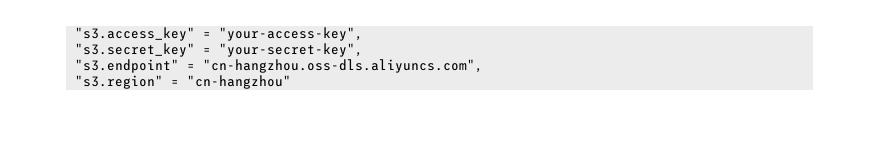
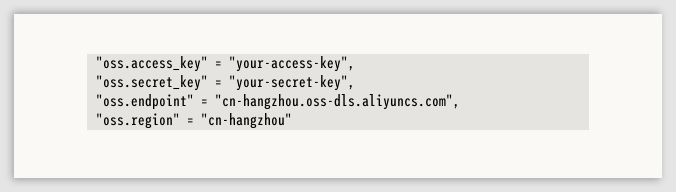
[74,27,195,41] "s3.access_key" -> [95,56,208,72] "oss.access_key"
[74,43,195,57] "s3.secret_key" -> [95,75,208,91] "oss.secret_key"
[74,59,179,73] "s3.endpoint" -> [95,94,194,110] "oss.endpoint"
[74,75,163,89] "s3.region" -> [95,113,180,129] "oss.region"

